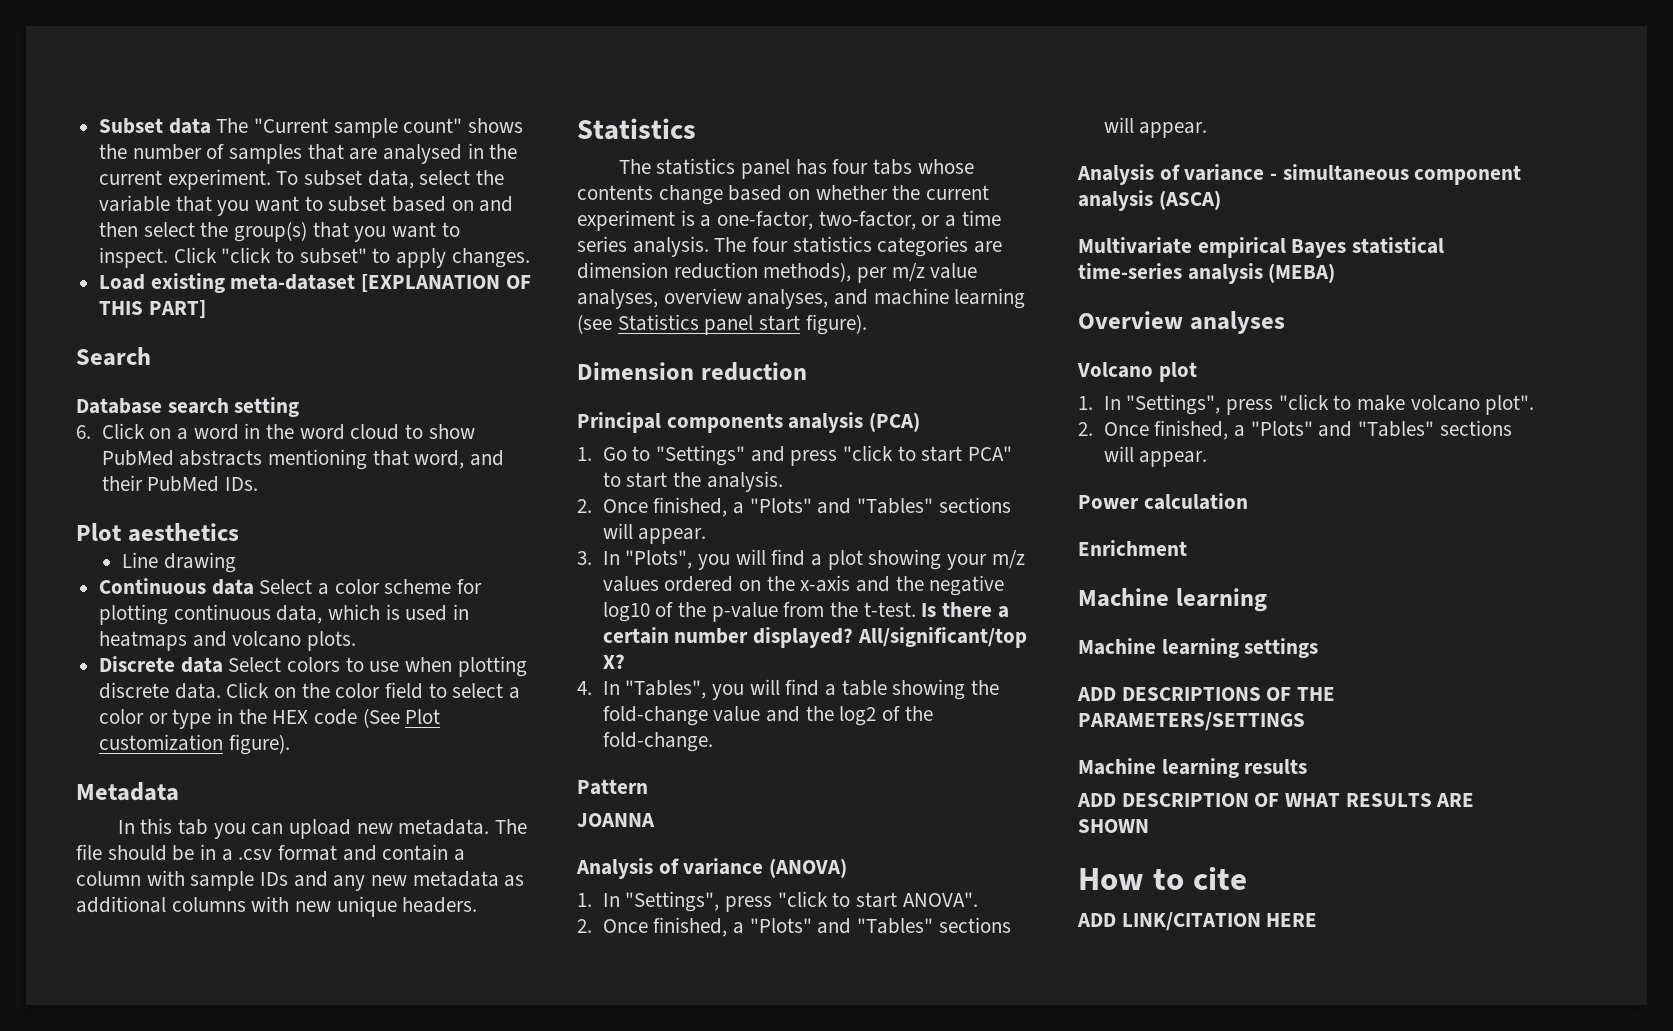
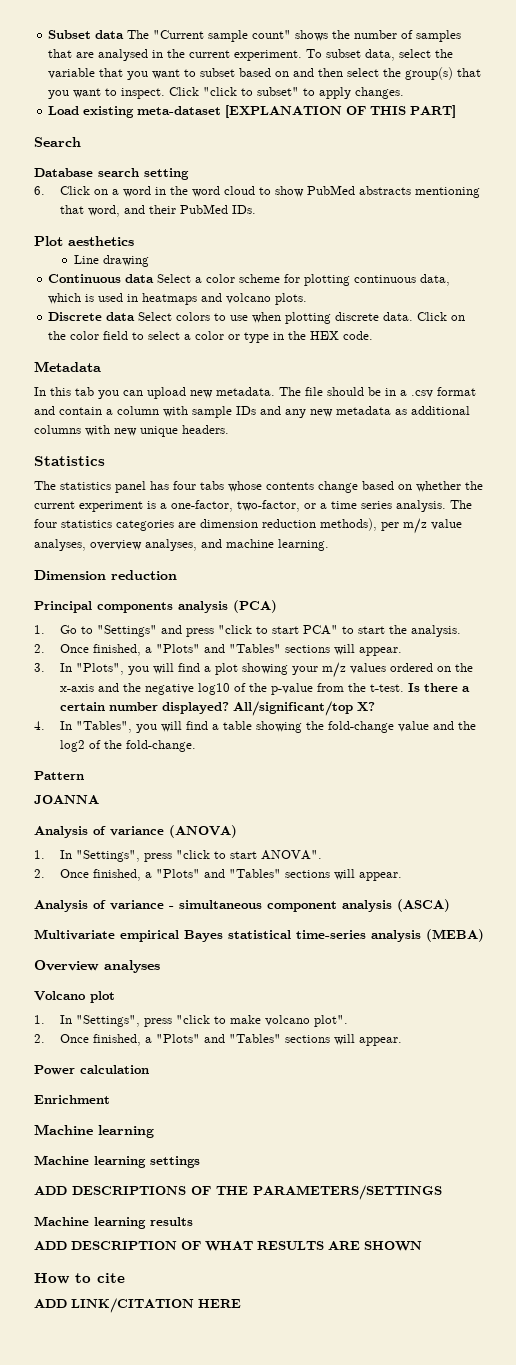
[314,708,441,728] [99,734,290,755] code (See Plot customization figure). -> [343,331,374,340] code.
[954,288,1026,309] [577,314,867,335] learning (see Statistics panel start figure). -> [278,539,329,551] learning.

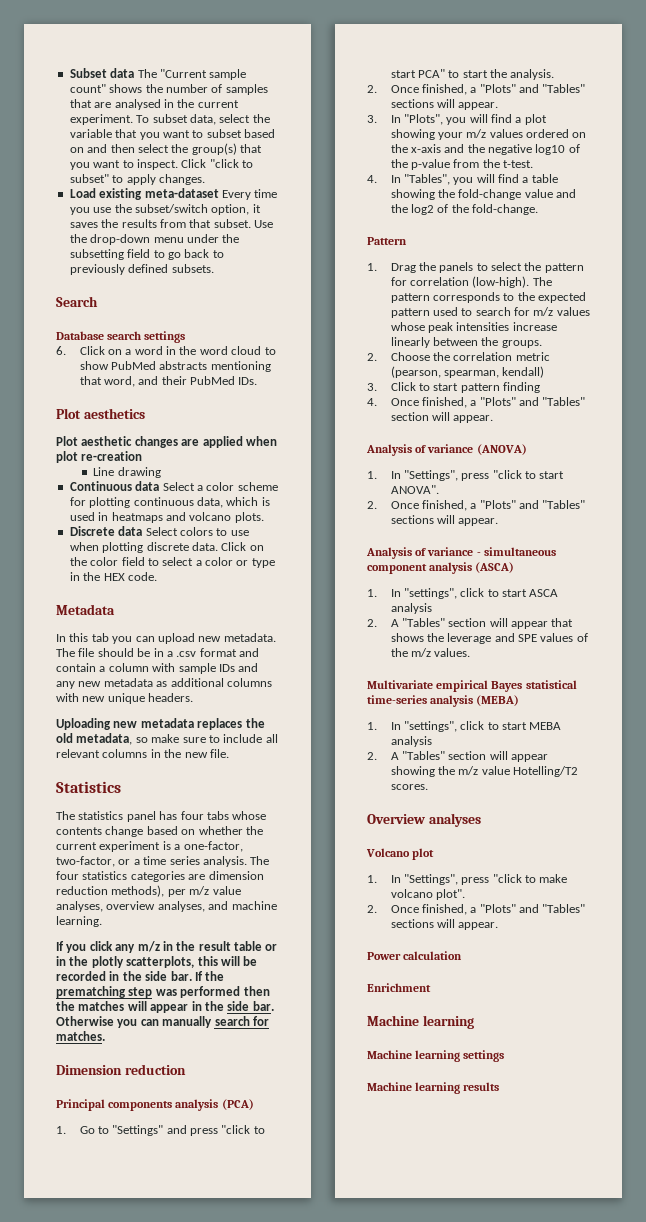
[225,105,457,118] [EXPLANATION OF THIS PART] -> [221,189,278,200] [69,204,261,215] [69,219,273,228] [69,234,240,245] [69,249,224,260] [69,264,214,275] Every time you use the subset/switch option, it saves the results from that subset. Use the drop-down menu under the subsetting field to go back to previously defined subsets.
[144,168,189,180] setting -> [144,331,186,343] settings
(134, 241) none -> [56,436,277,448] [56,451,143,463] // Plot aesthetic changes are applied when plot re-creation
(229, 429) none -> [56,718,265,730] [56,733,278,745] [56,749,229,758] // Uploading new metadata replaces the old metadata, so make sure to include all relevant columns in the new file.
(329, 545) none -> [56,941,278,953] [56,956,258,968] [56,971,225,981] [56,986,270,998] [56,1001,274,1013] [56,1016,269,1028] [56,1031,105,1041] // If you click any m/z in the result table or in the plotly scatterplots, this will be recorded in the side bar. If the prematching step was performed then the matches will appear in the side bar. Otherwise you can manually search for matches.
[407,683,470,692] [59,701,375,716] Is there a certain number displayed? All/significant/top X? -> (534, 164) none
[34,795,99,804] JOANNA -> [367,262,584,273] [390,276,552,288] [390,292,587,303] [390,307,590,318] [390,322,557,333] [390,337,542,348] [367,352,550,361] [390,366,545,378] [367,382,541,393] [367,397,586,408] [390,412,494,423] 1. Drag the panels to select the pattern for correlation (low-high). The pattern corresponds to the expected pattern used to search for m/z values whose peak intensities increase linearly between the groups. // 2. Choose the correlation metric (pearson, spearman, kendall) // 3. Click to start pattern finding // 4. Once finished, a "Plots" and "Tables" section will appear.
(450, 905) none -> [367,588,559,599] [390,603,432,614] [367,618,574,629] [390,633,588,644] [390,648,471,657] // 1. In "settings", click to start ASCA analysis // 2. A "Tables" section will appear that shows the leverage and SPE values of the m/z values.
(484, 935) none -> [367,721,562,732] [390,736,432,747] [367,751,549,762] [390,766,579,777] [390,784,428,790] // 1. In "settings", click to start MEBA analysis // 2. A "Tables" section will appear showing the m/z value Hotelling/T2 scores.
[34,1185,442,1200] [34,1216,193,1229] [34,1241,422,1251] [34,1273,125,1284] [34,1298,241,1313] ADD DESCRIPTIONS OF THE PARAMETERS/SETTINGS // Machine learning results // ADD DESCRIPTION OF WHAT RESULTS ARE SHOWN // How to cite // ADD LINK/CITATION HERE -> [367,1082,500,1094] Machine learning results

